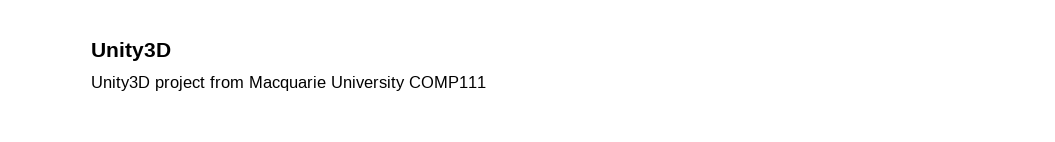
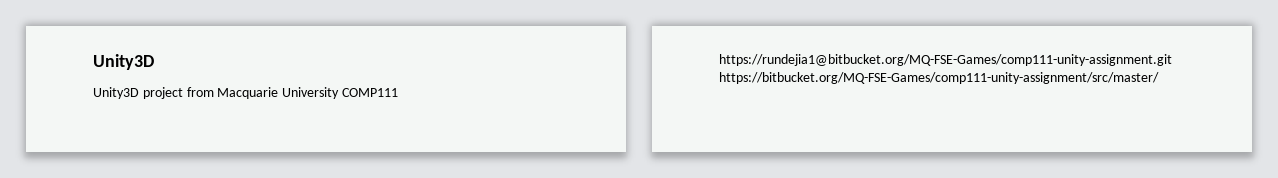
(486, 82) none -> [719,54,1172,66] [719,72,1159,84] https://rundejia1@bitbucket.org/MQ-FSE-Games/comp111-unity-assignment.git https://bitbucket.org/MQ-FSE-Games/comp111-unity-assignment/src/master/

